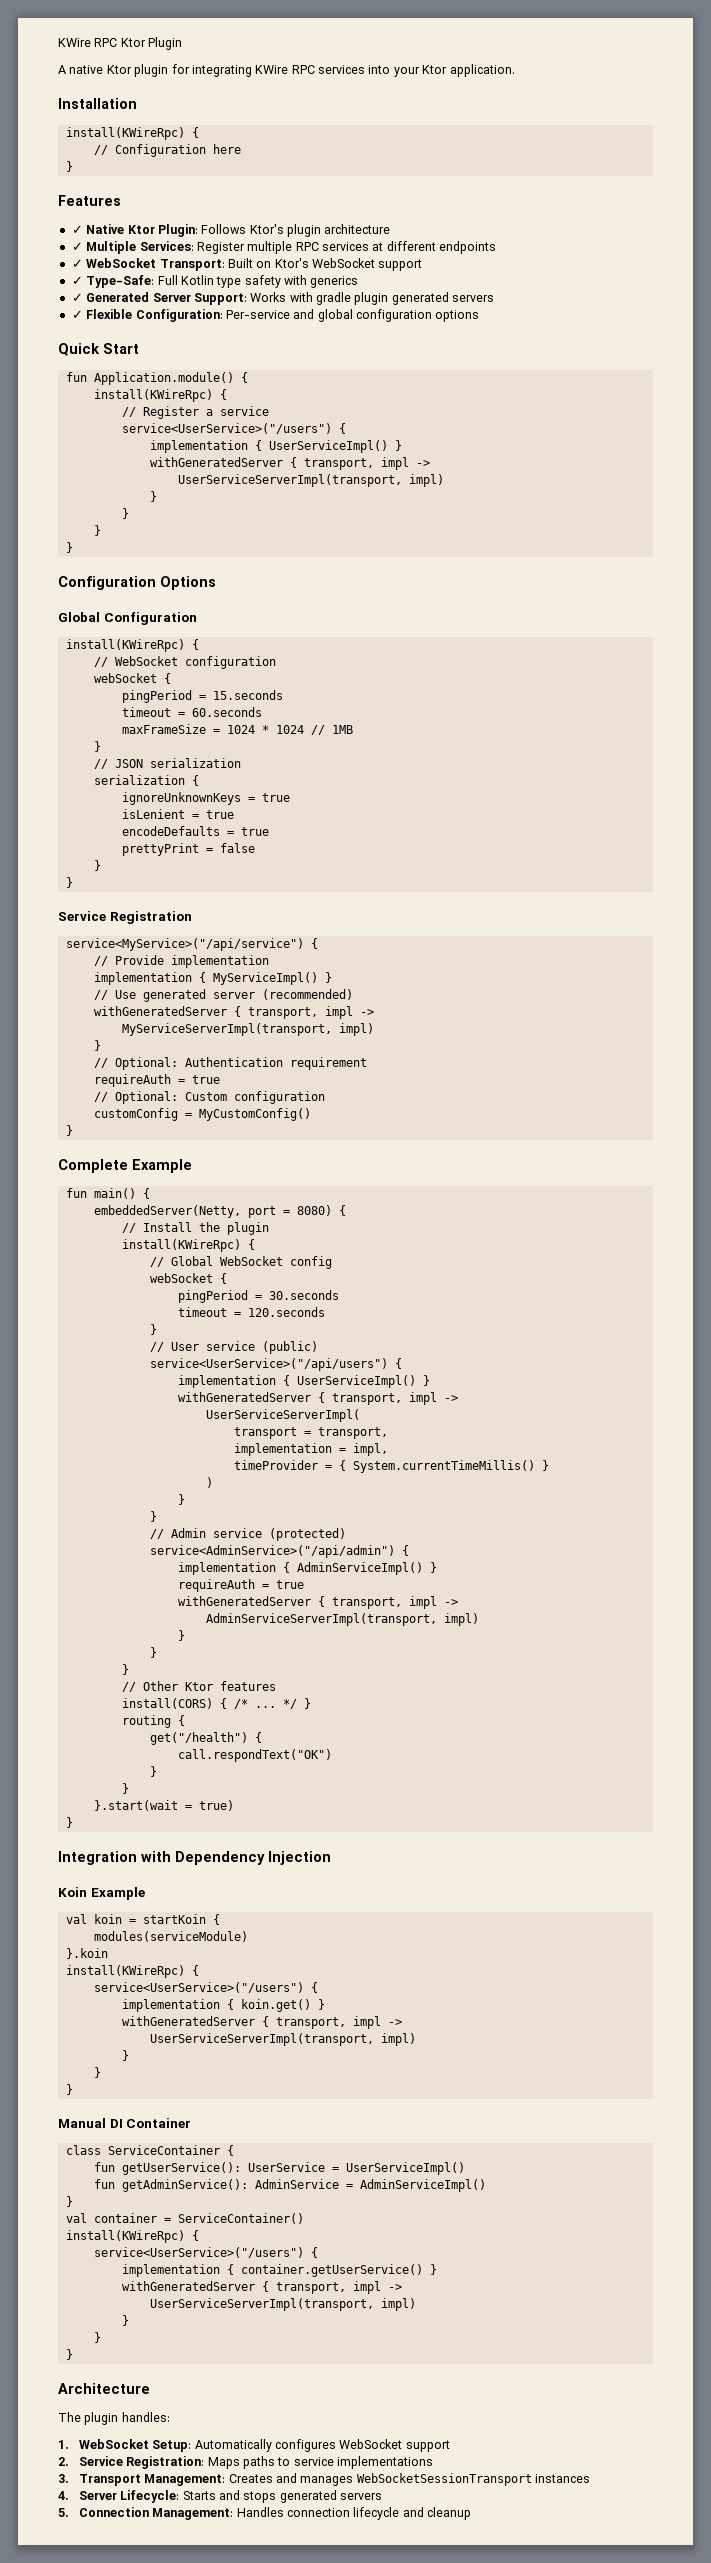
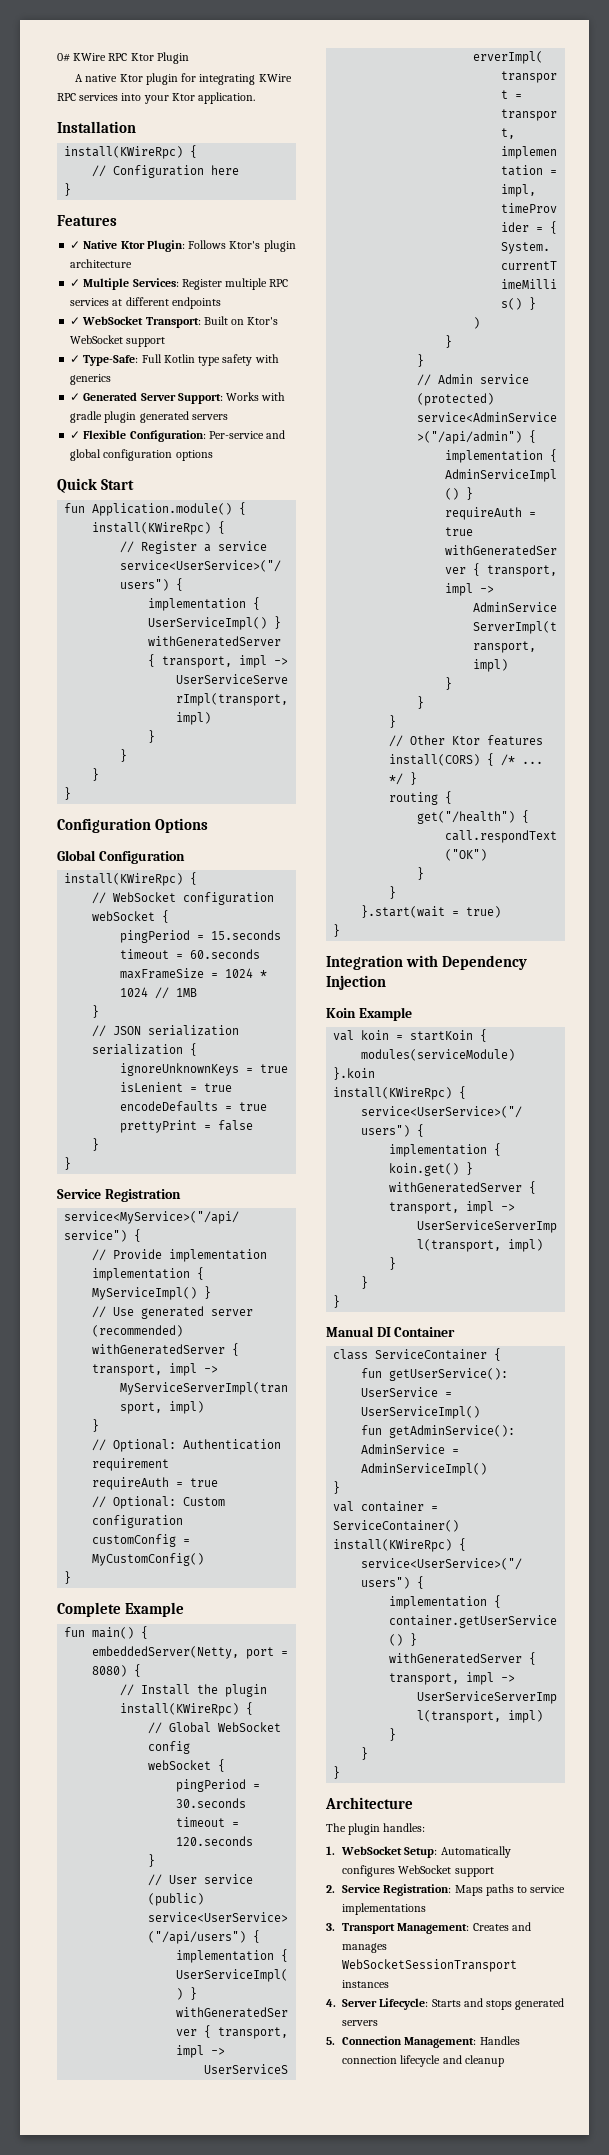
(58, 42) none -> [57,53,70,62] 0#

